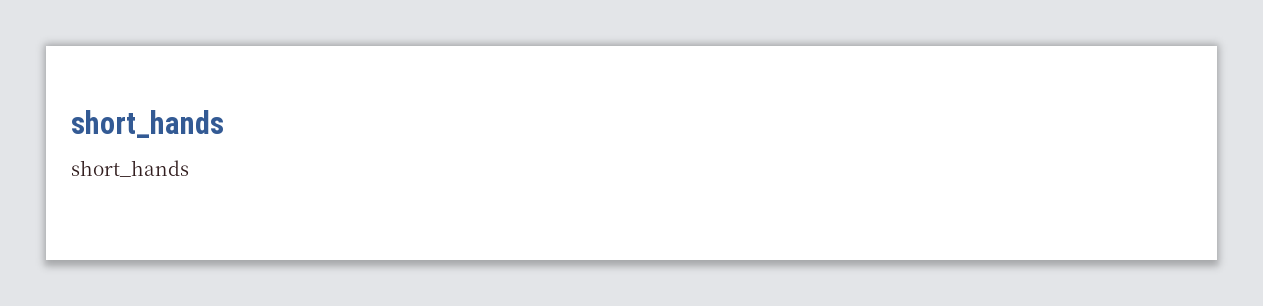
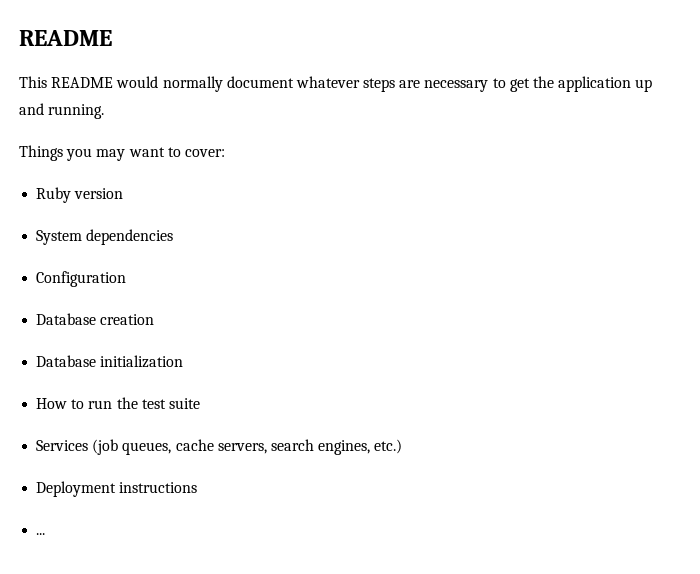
[71,110,224,138] [71,160,189,177] short_hands // short_hands -> [19,30,112,46] [19,76,653,92] [19,103,105,119] [19,145,225,161] [36,187,124,203] [36,229,174,245] [36,271,127,287] [36,313,155,325] [36,355,184,368] [36,397,200,409] [36,439,403,455] [36,481,198,497] [36,533,46,535] README // This README would normally document whatever steps are necessary to get the application up and running. // Things you may want to cover: // Ruby version // System dependencies // Configuration // Database creation // Database initialization // How to run the test suite // Services (job queues, cache servers, search engines, etc.) // Deployment instructions // ...

